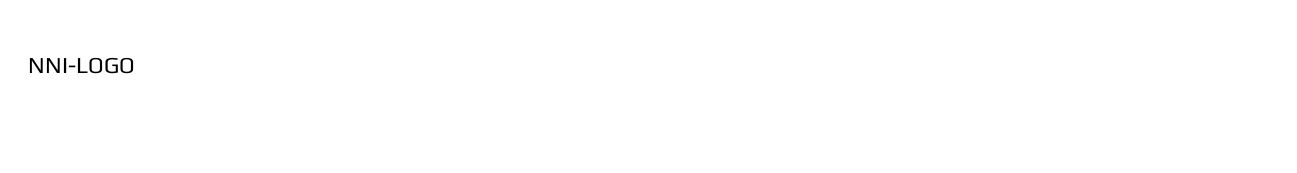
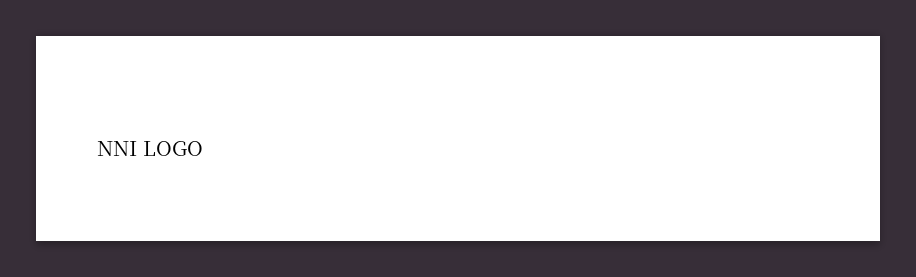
[28,57,135,74] NNI-LOGO -> [97,141,203,156] NNI LOGO

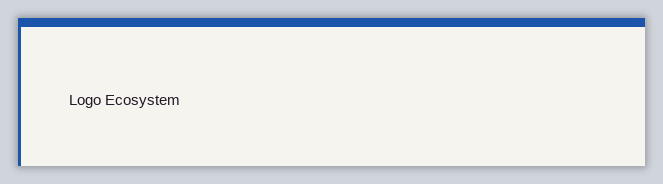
[97,141,203,156] NNI LOGO -> [69,95,181,108] Logo Ecosystem

